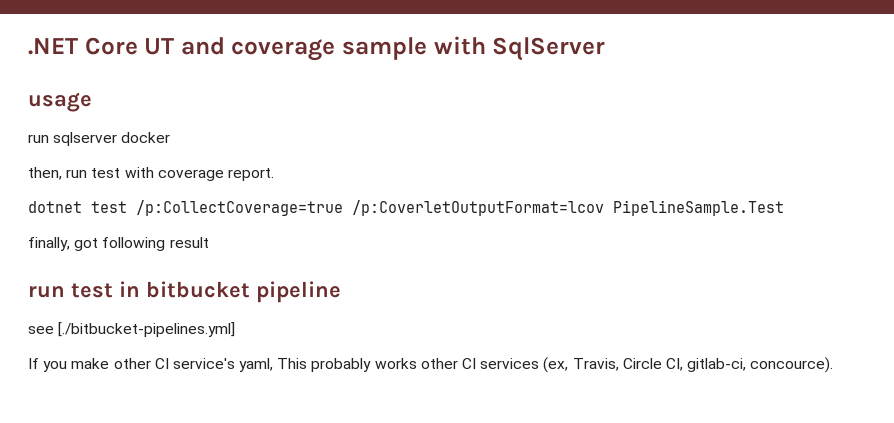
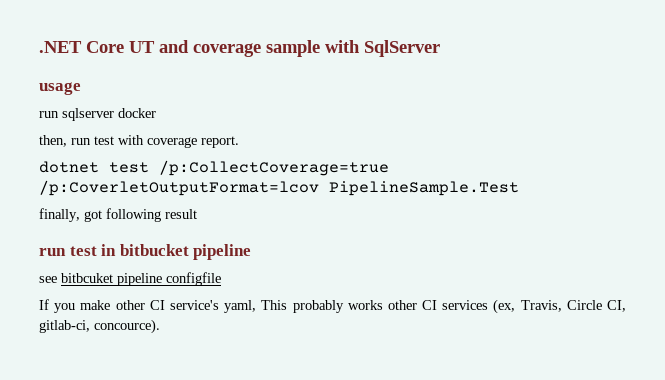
[58,322,236,337] [./bitbucket-pipelines.yml] -> [61,272,221,286] bitbcuket pipeline configfile

